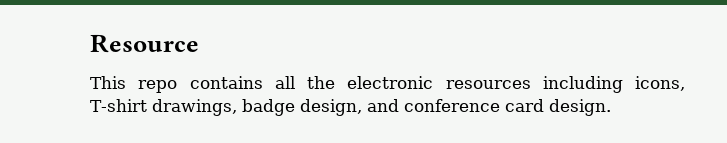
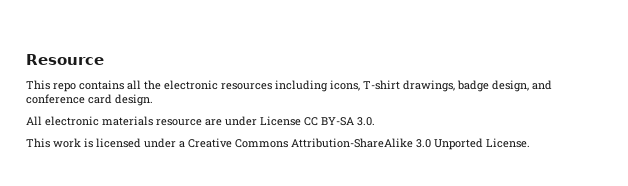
(611, 107) none -> [26,116,375,126] [26,138,530,150] // All electronic materials resource are under License CC BY-SA 3.0. // This work is licensed under a Creative Commons Attribution-ShareAlike 3.0 Unported License.

